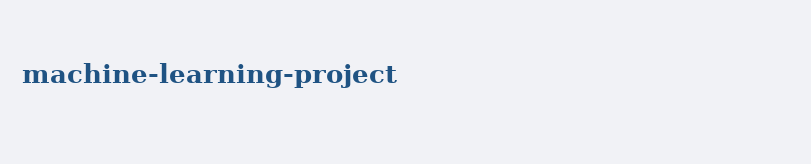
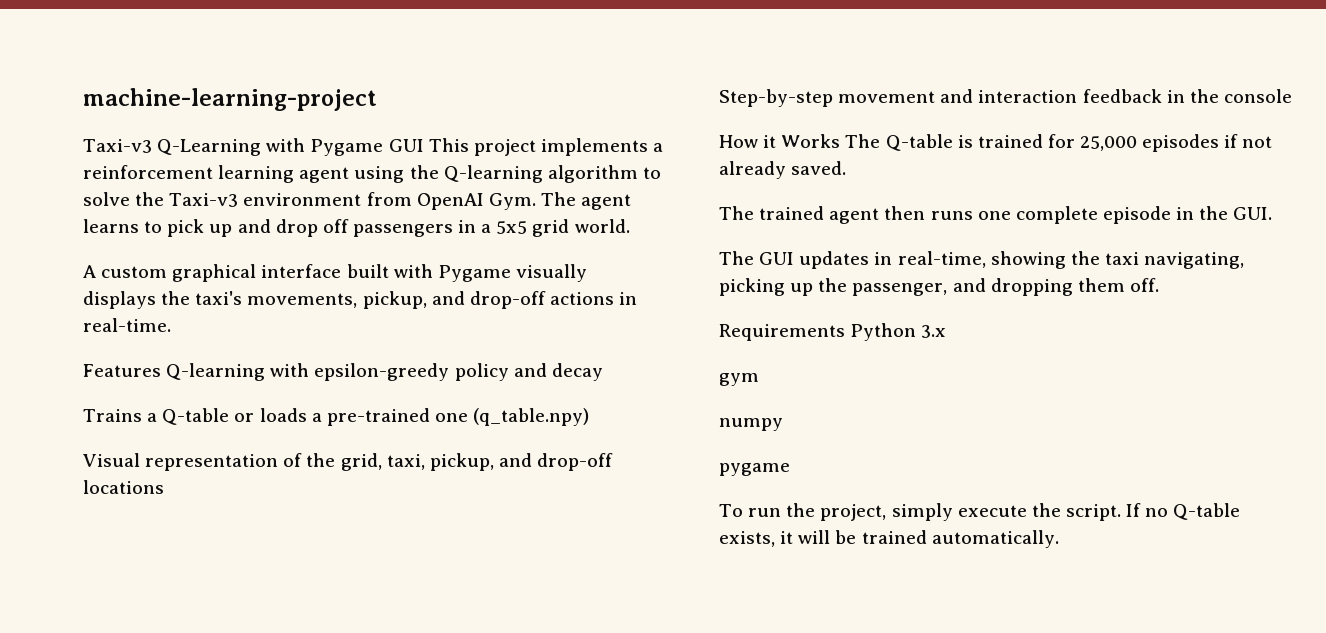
(397, 75) none -> [83,138,664,156] [83,165,661,183] [83,192,632,210] [83,219,630,237] [83,264,587,282] [83,291,638,309] [83,318,171,332] [83,363,603,381] [83,408,590,426] [83,453,614,471] [83,480,164,494] [719,89,1292,107] [719,134,1273,152] [719,161,847,179] [719,206,1273,224] [719,251,1245,269] [719,278,1159,296] [719,323,947,341] [719,373,759,386] [719,418,783,431] [719,463,790,476] [719,503,1241,521] [719,530,1059,548] // Taxi-v3 Q-Learning with Pygame GUI This project implements a reinforcement learning agent using the Q-learning algorithm to solve the Taxi-v3 environment from OpenAI Gym. The agent learns to pick up and drop off passengers in a 5x5 grid world. // A custom graphical interface built with Pygame visually displays the taxi's movements, pickup, and drop-off actions in real-time. // Features Q-learning with epsilon-greedy policy and decay // Trains a Q-table or loads a pre-trained one (q_table.npy) // Visual representation of the grid, taxi, pickup, and drop-off locations // Step-by-step movement and interaction feedback in the console // How it Works The Q-table is trained for 25,000 episodes if not already saved. // The trained agent then runs one complete episode in the GUI. // The GUI updates in real-time, showing the taxi navigating, picking up the passenger, and dropping them off. // Requirements Python 3.x // gym // numpy // pygame // To run the project, simply execute the script. If no Q-table exists, it will be trained automatically.

